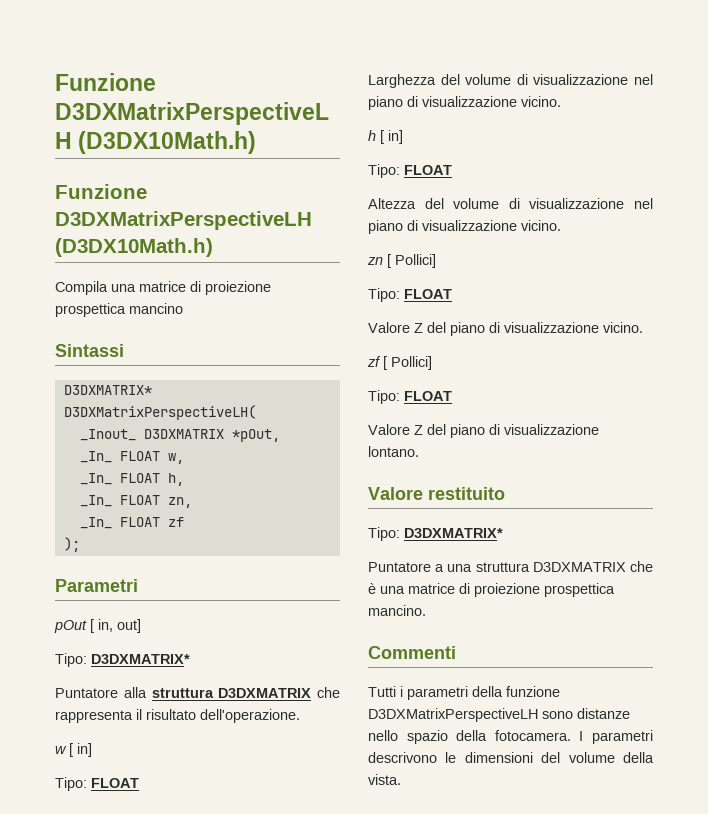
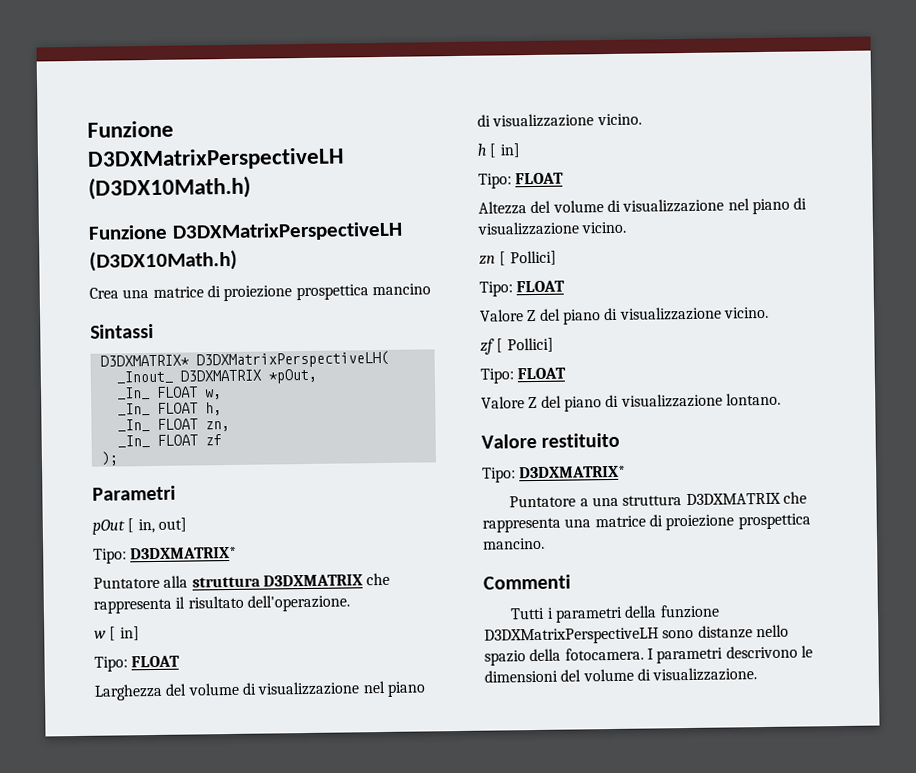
[55,281,108,295] Compila -> [89,287,119,299] Crea
[368,583,376,594] è -> [482,517,561,533] rappresenta
[623,752,654,763] [368,774,401,785] della vista. -> [636,667,758,682] di visualizzazione.

